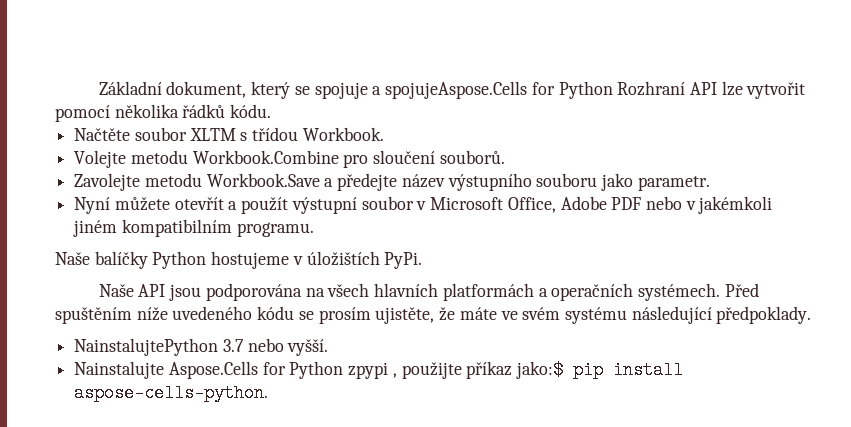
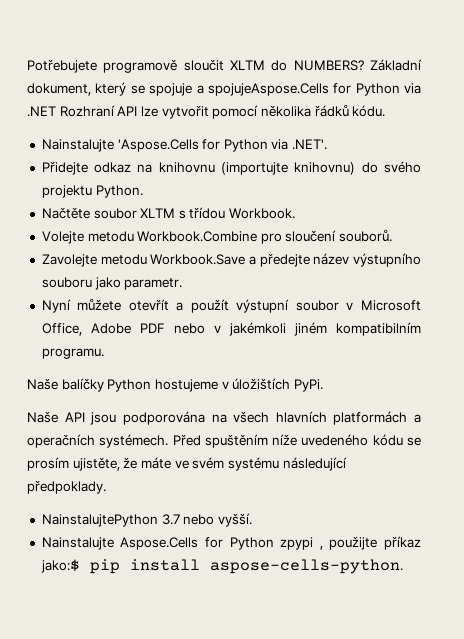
(98, 88) none -> [27,59,364,73] Potřebujete programově sloučit XLTM do NUMBERS?
(613, 90) none -> [404,83,421,94] [27,106,56,117] via .NET
(272, 111) none -> [41,139,328,152] [41,161,422,175] [41,185,143,198] // Nainstalujte 'Aspose.Cells for Python via .NET'. // Přidejte odkaz na knihovnu (importujte knihovnu) do svého projektu Python.

